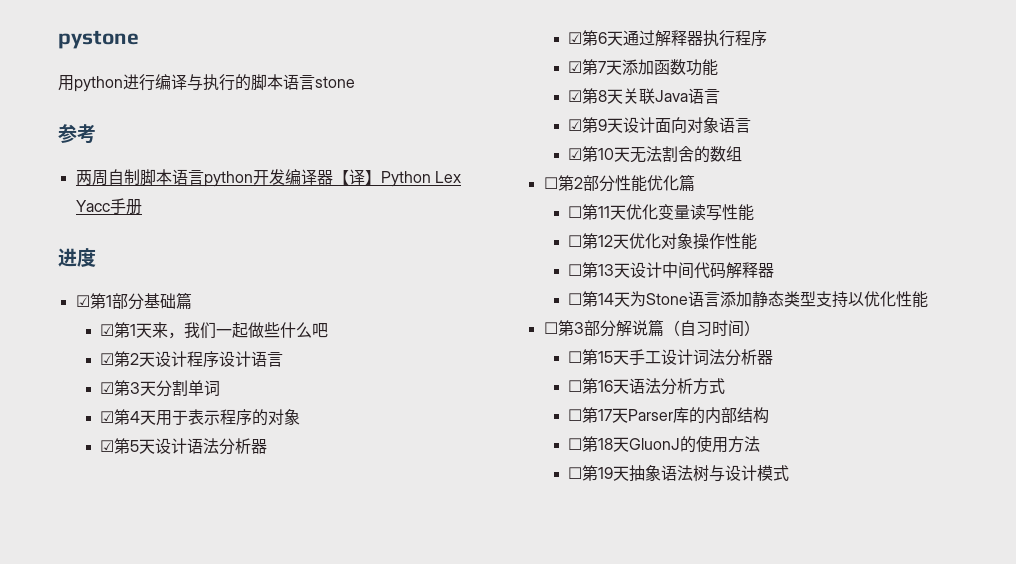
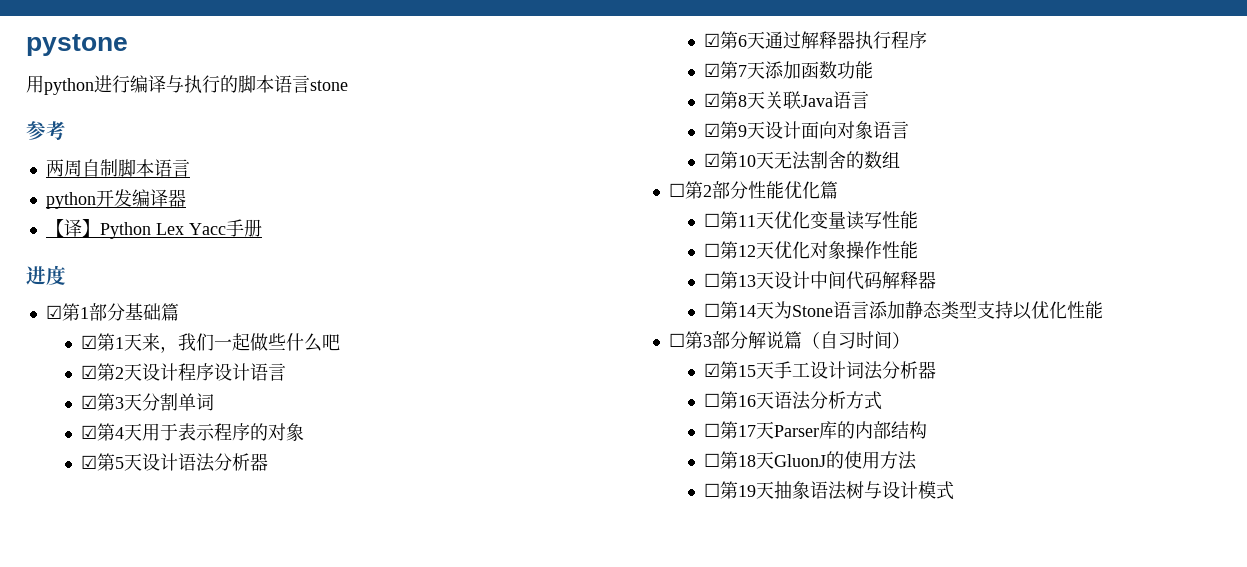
(204, 177) none -> (190, 168) //
(333, 177) none -> (186, 198) //
[568,351,583,363] ☐ -> [703,363,720,377] ☑

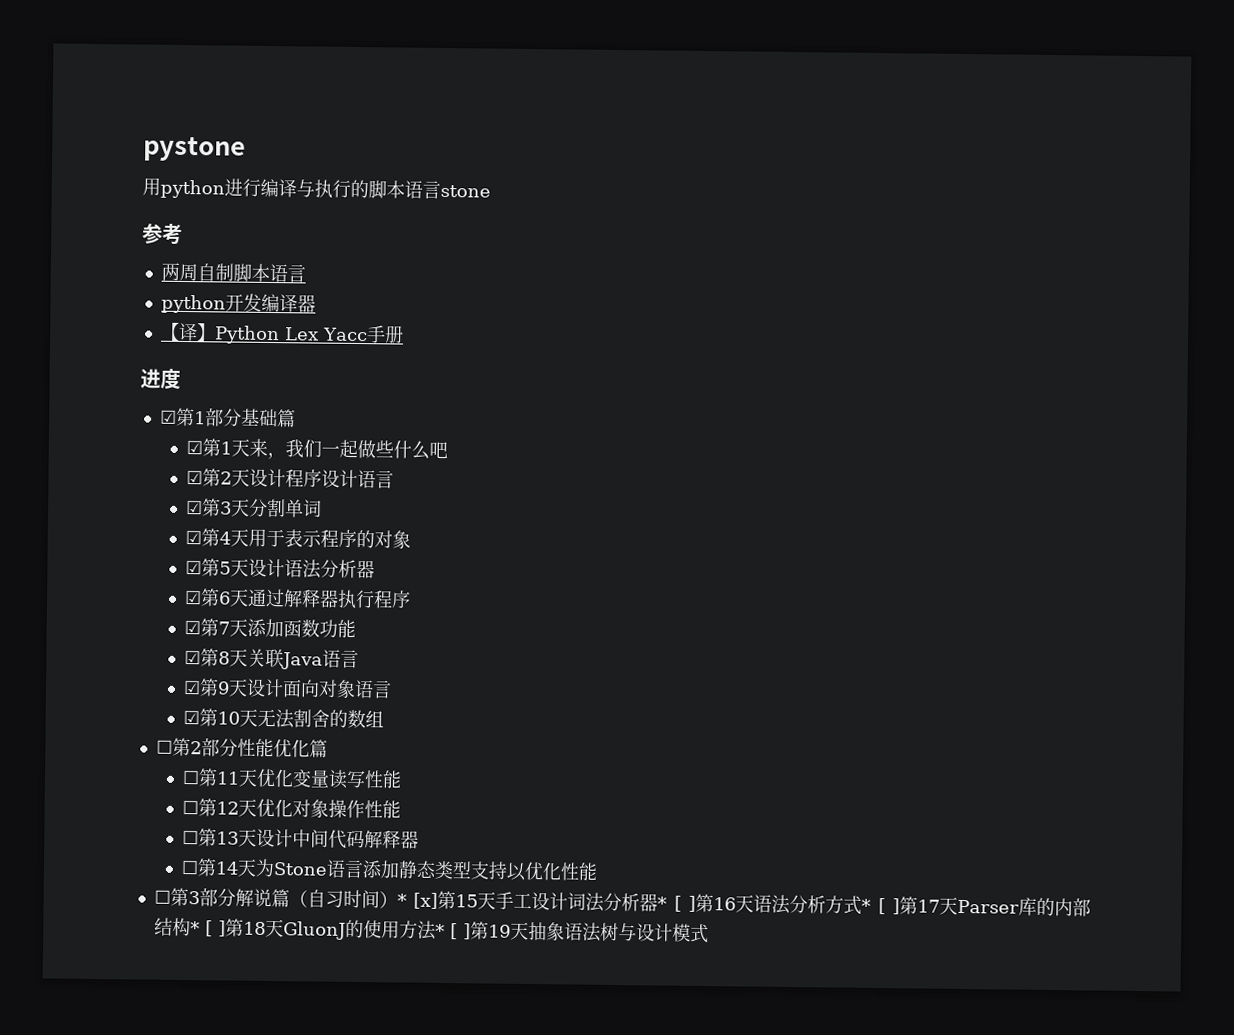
[703,363,720,377] // ☑ -> [396,892,439,909] * [x]
[703,393,720,407] // ☐ -> [657,895,697,912] * [ ]
[703,423,720,437] // ☐ -> [861,898,901,915] * [ ]
[703,453,720,467] // ☐ -> [189,920,226,937] * [ ]
[703,483,720,497] // ☐ -> [434,923,471,940] * [ ]

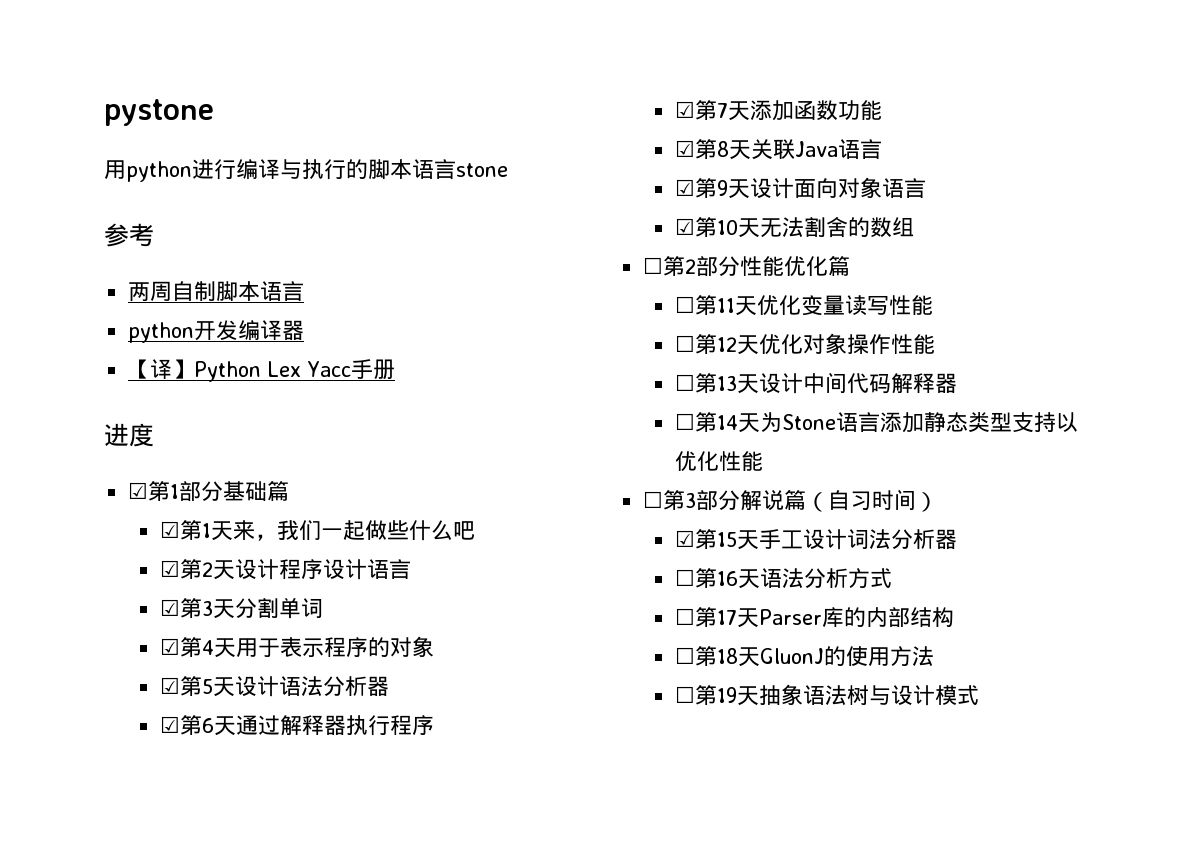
[396,892,439,909] * [x] -> [674,530,695,547] // ☑
[657,895,697,912] * [ ] -> [674,569,695,586] // ☐
[861,898,901,915] * [ ] -> [674,608,695,625] // ☐
[189,920,226,937] * [ ] -> [674,647,695,664] // ☐
[434,923,471,940] * [ ] -> [674,686,695,703] // ☐

